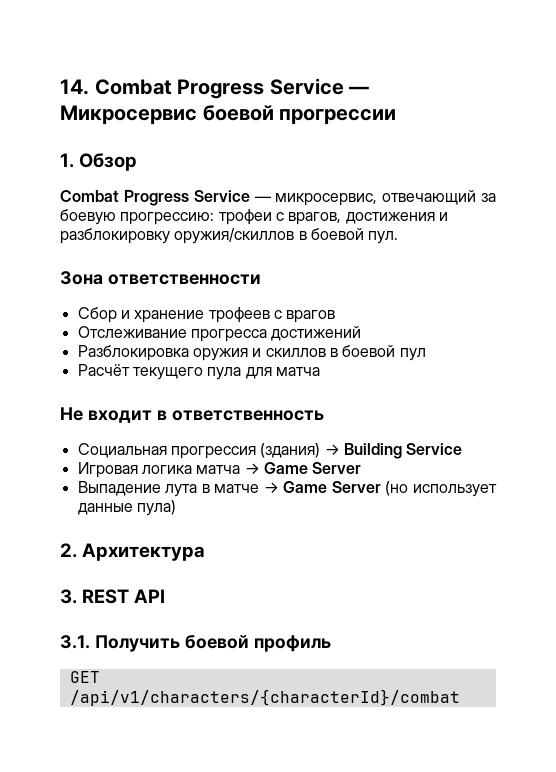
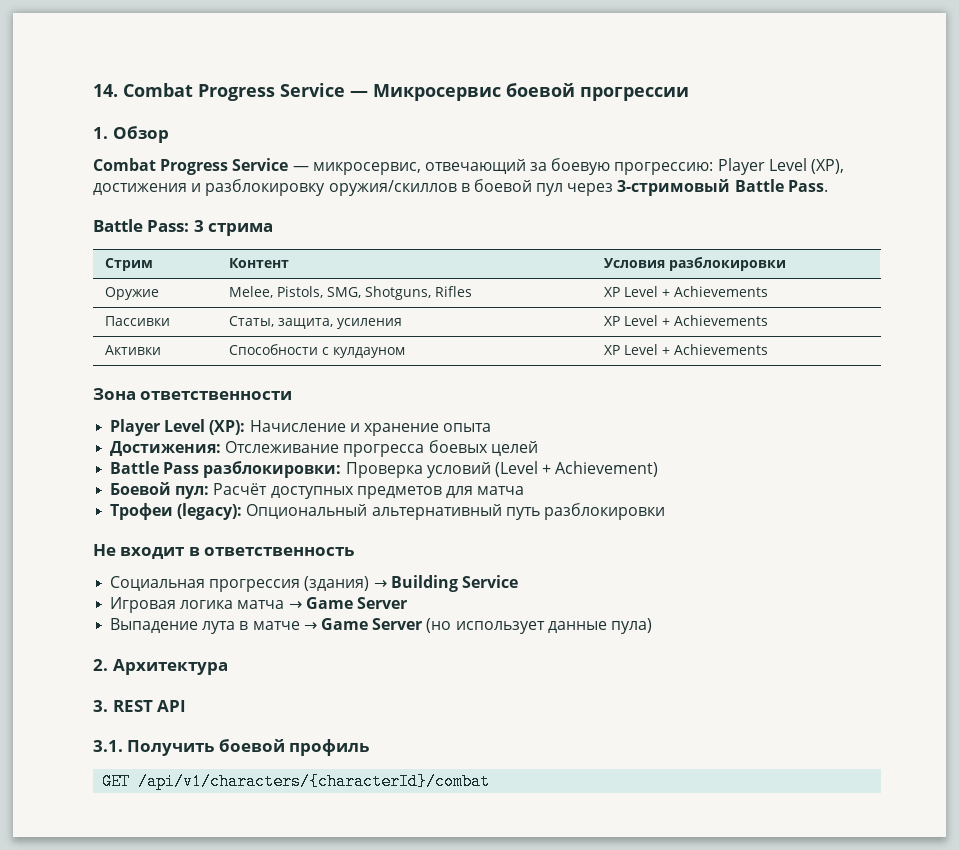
[218,209,342,225] трофеи с врагов, -> [717,158,845,175] Player Level (XP),
[368,231,399,244] [60,271,261,285] [77,307,336,323] [77,326,362,342] [77,345,426,361] [77,364,320,380] пул. // Зона ответственности // Сбор и хранение трофеев с врагов // Отслеживание прогресса достижений // Разблокировка оружия и скиллов в боевой пул // Расчёт текущего пула для матча -> [536,179,828,196] [93,219,274,236] [105,258,154,271] [229,258,290,268] [604,257,787,271] [105,287,160,300] [229,286,473,300] [604,286,769,297] [105,316,171,326] [229,316,403,329] [604,315,769,326] [105,345,162,355] [229,344,406,358] [604,344,769,355] [93,388,293,400] [110,419,492,436] [110,440,538,457] [110,461,659,478] [110,482,525,499] [110,503,665,520] пул через 3-стримовый Battle Pass. // Battle Pass: 3 стрима // Стрим | Контент | Условия разблокировки // Оружие | Melee, Pistols, SMG, Shotguns, Rifles | XP Level + Achievements // Пассивки | Статы, защита, усиления | XP Level + Achievements // Активки | Способности с кулдауном | XP Level + Achievements // Зона ответственности // Player Level (XP): Начисление и хранение опыта // Достижения: Отслеживание прогресса боевых целей // Battle Pass разблокировки: Проверка условий (Level + Achievement) // Боевой пул: Расчёт доступных предметов для матча // Трофеи (legacy): Опциональный альтернативный путь разблокировки

